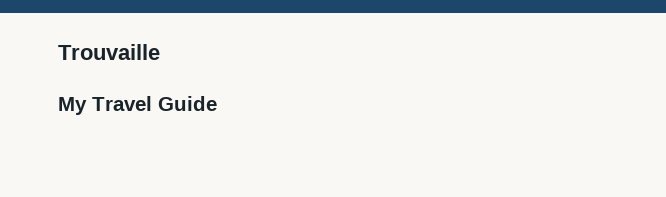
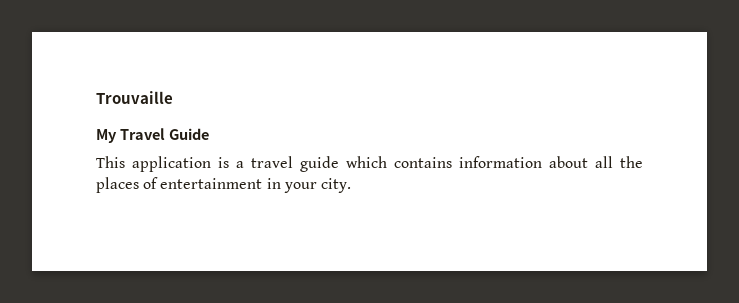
(217, 103) none -> [96,156,643,172] [96,177,351,193] // This application is a travel guide which contains information about all the places of entertainment in your city.

